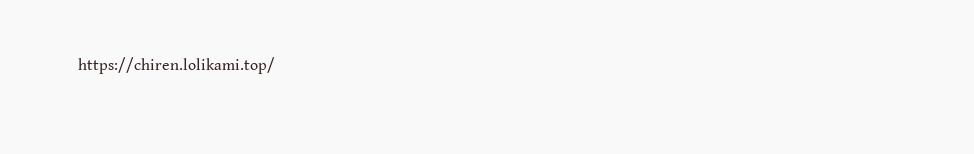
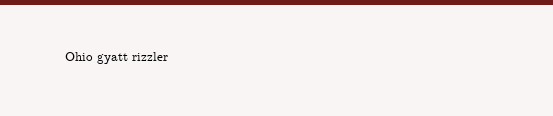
[78,57,275,74] https://chiren.lolikami.top/ -> [65,52,168,64] Ohio gyatt rizzler

